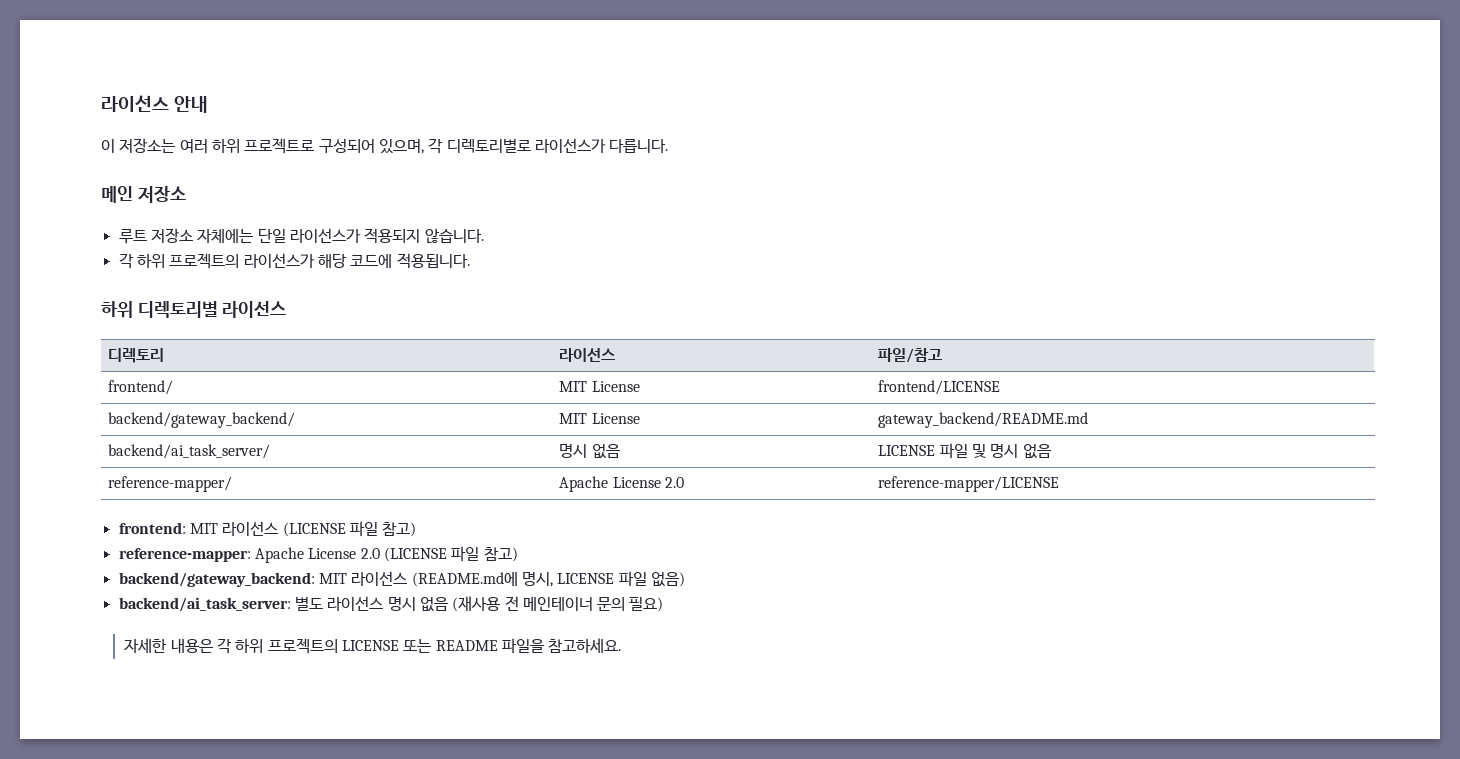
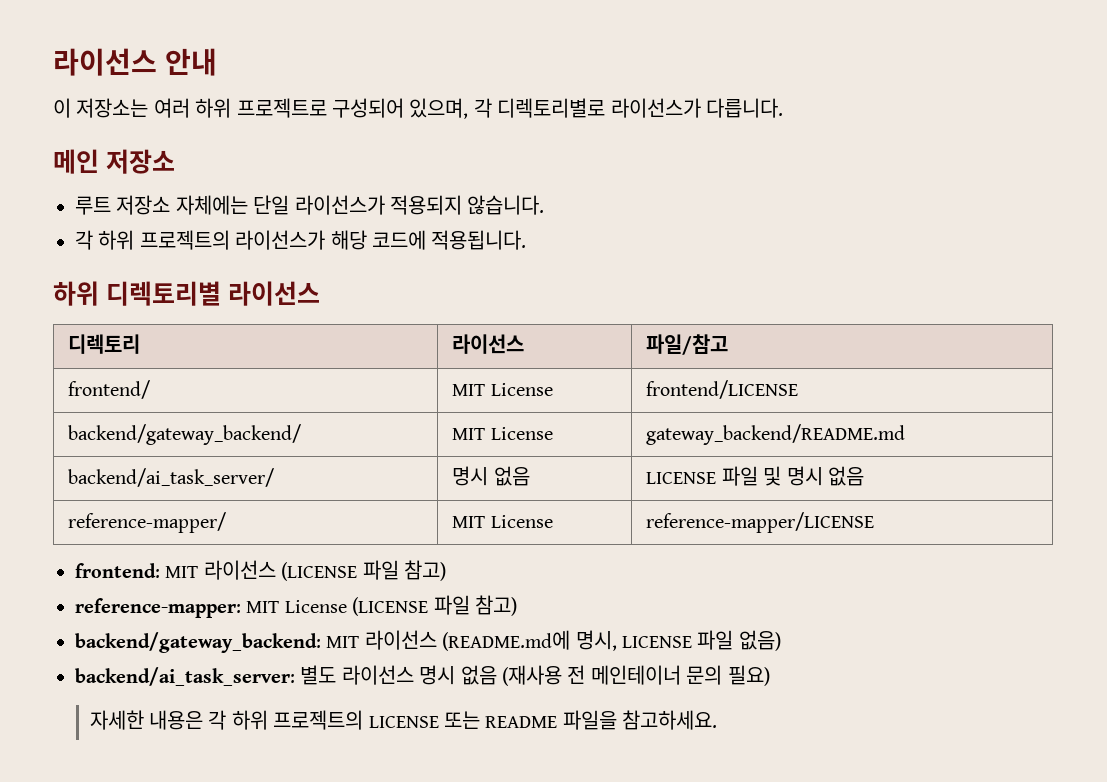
[559,476,685,492] Apache License 2.0 -> [452,515,553,528] MIT License
[254,547,380,563] Apache License 2.0 -> [246,600,347,613] MIT License

